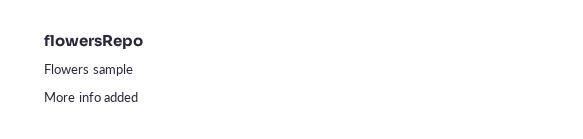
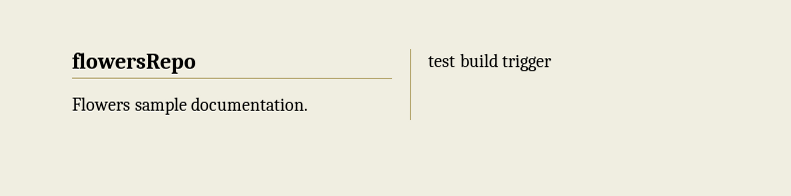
[44,92,139,102] // More info added -> [190,96,310,111] [428,53,554,72] documentation. // test build trigger

